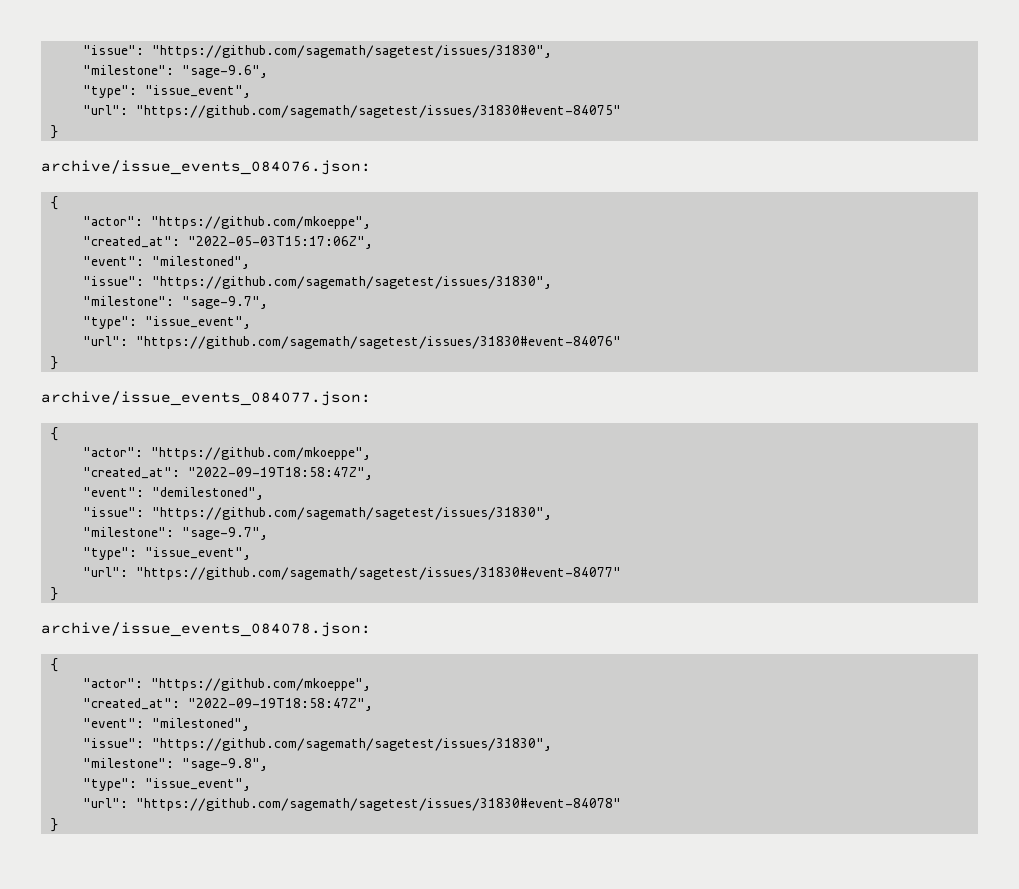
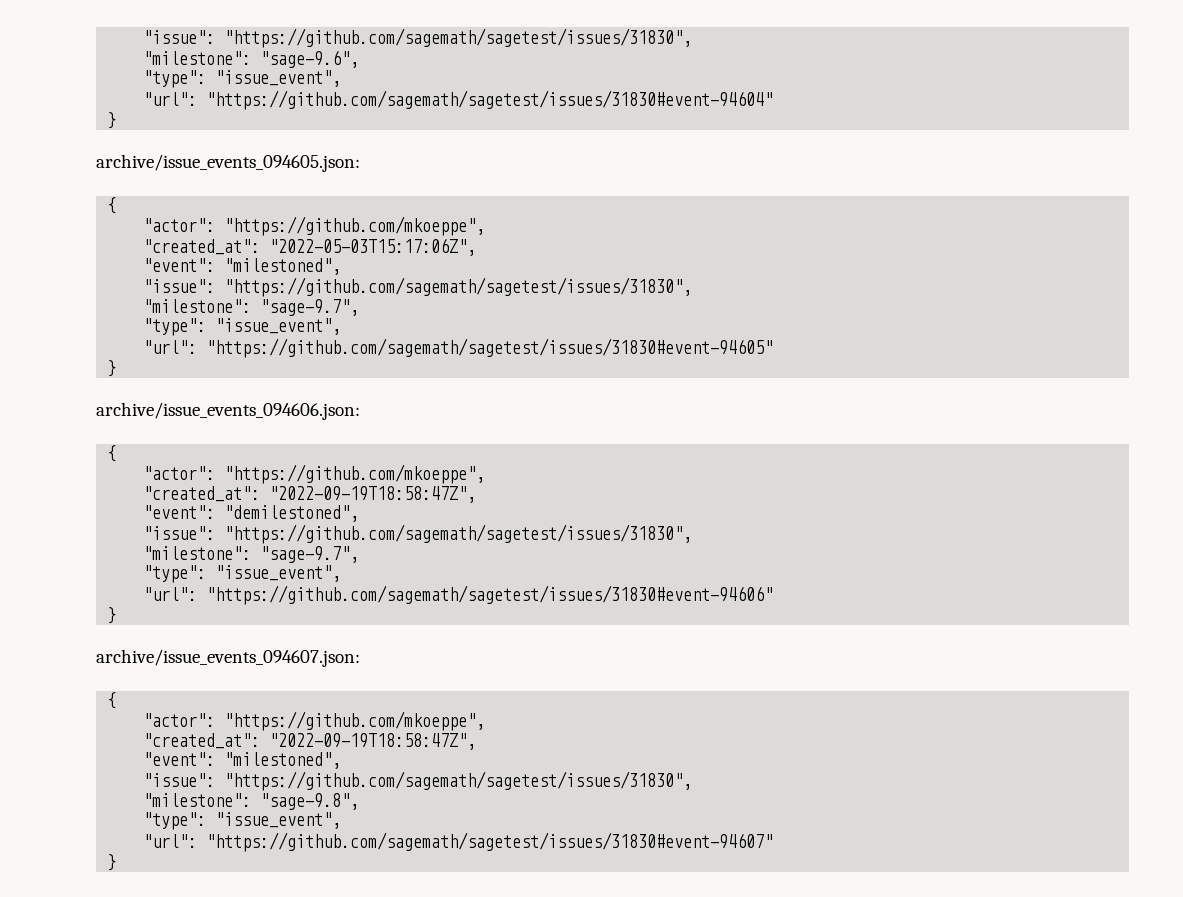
[135,105,621,118] [50,125,58,139] [41,160,371,175] "https://github.com/sagemath/sagetest/issues/31830#event-84075" // } // archive/issue_events_084076.json: -> [206,90,774,110] [107,112,117,129] [96,154,360,172] "https://github.com/sagemath/sagetest/issues/31830#event-94604" // } // archive/issue_events_094605.json:
[135,336,621,349] [50,356,58,370] [41,391,371,406] "https://github.com/sagemath/sagetest/issues/31830#event-84076" // } // archive/issue_events_084077.json: -> [206,338,774,358] [107,360,117,377] [96,402,360,420] "https://github.com/sagemath/sagetest/issues/31830#event-94605" // } // archive/issue_events_094606.json:
[135,567,621,580] [50,587,58,601] [41,622,371,637] "https://github.com/sagemath/sagetest/issues/31830#event-84077" // } // archive/issue_events_084078.json: -> [206,585,774,605] [107,607,117,624] [96,649,360,667] "https://github.com/sagemath/sagetest/issues/31830#event-94606" // } // archive/issue_events_094607.json:
[135,798,621,811] "https://github.com/sagemath/sagetest/issues/31830#event-84078" -> [206,832,774,852] "https://github.com/sagemath/sagetest/issues/31830#event-94607"

